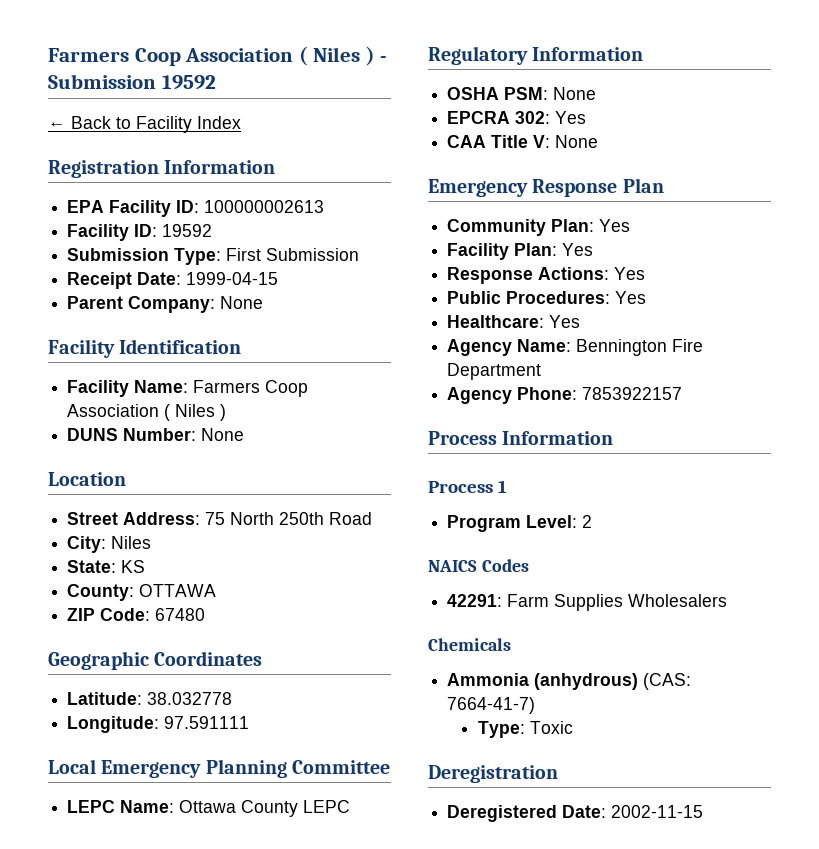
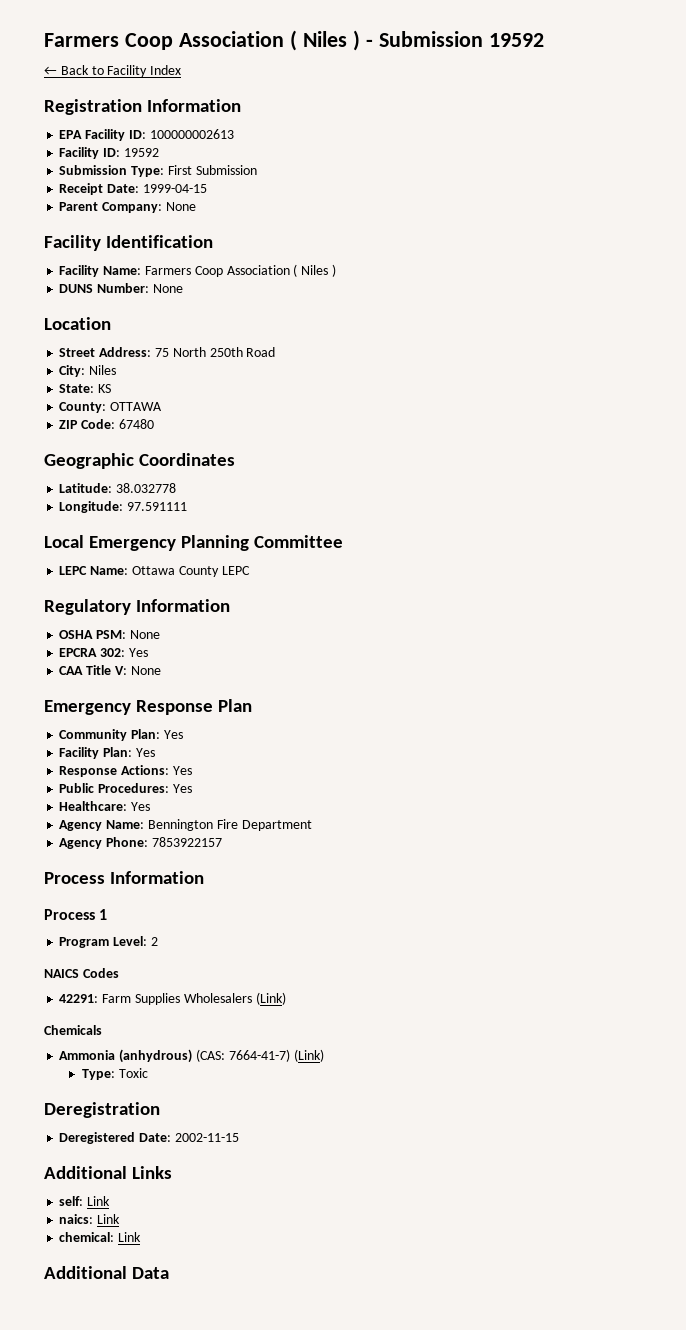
(728, 600) none -> [255,992,286,1005] (Link)
(536, 705) none -> [293,1049,324,1062] (Link)
(704, 811) none -> [44,1166,173,1179] [59,1196,111,1206] [59,1214,121,1224] [59,1232,142,1242] [44,1266,170,1279] // Additional Links // self: Link // naics: Link // chemical: Link // Additional Data

